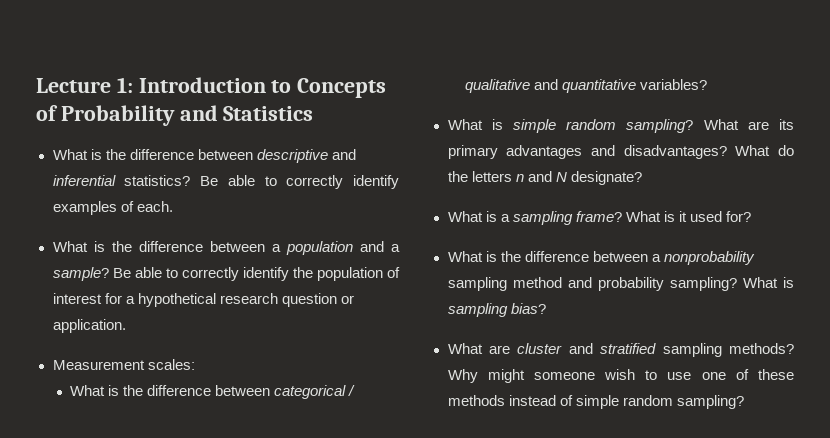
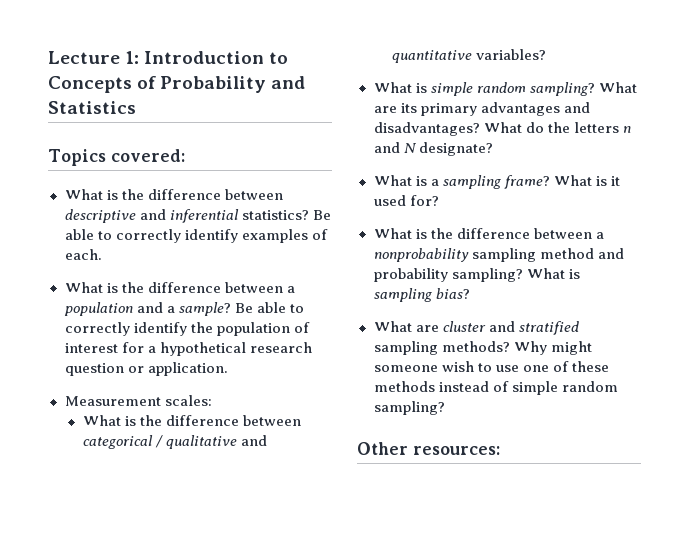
(314, 113) none -> [48,149,185,166] // Topics covered:
(744, 402) none -> [357,442,500,455] // Other resources:

